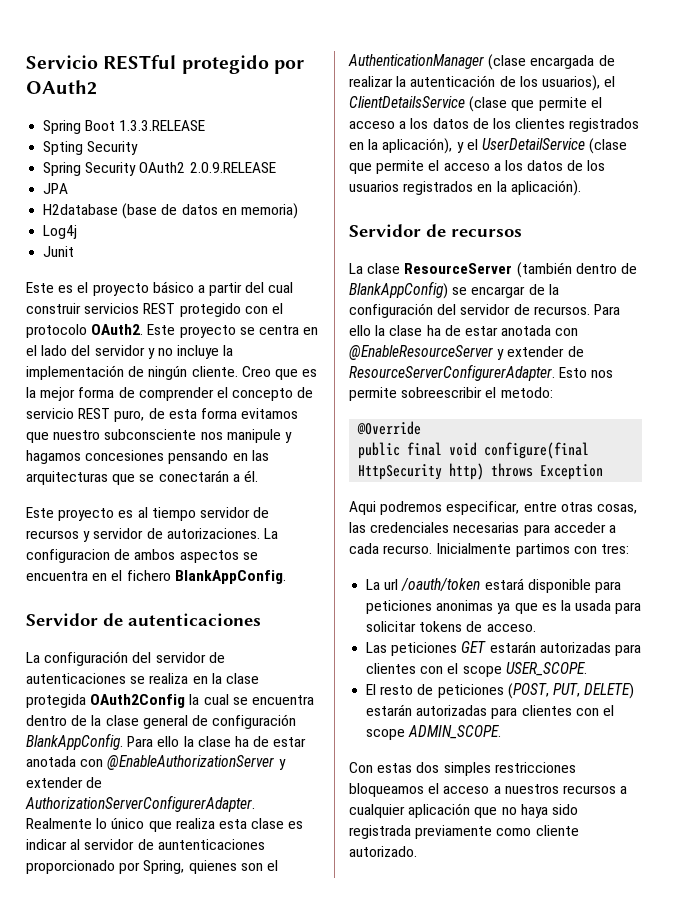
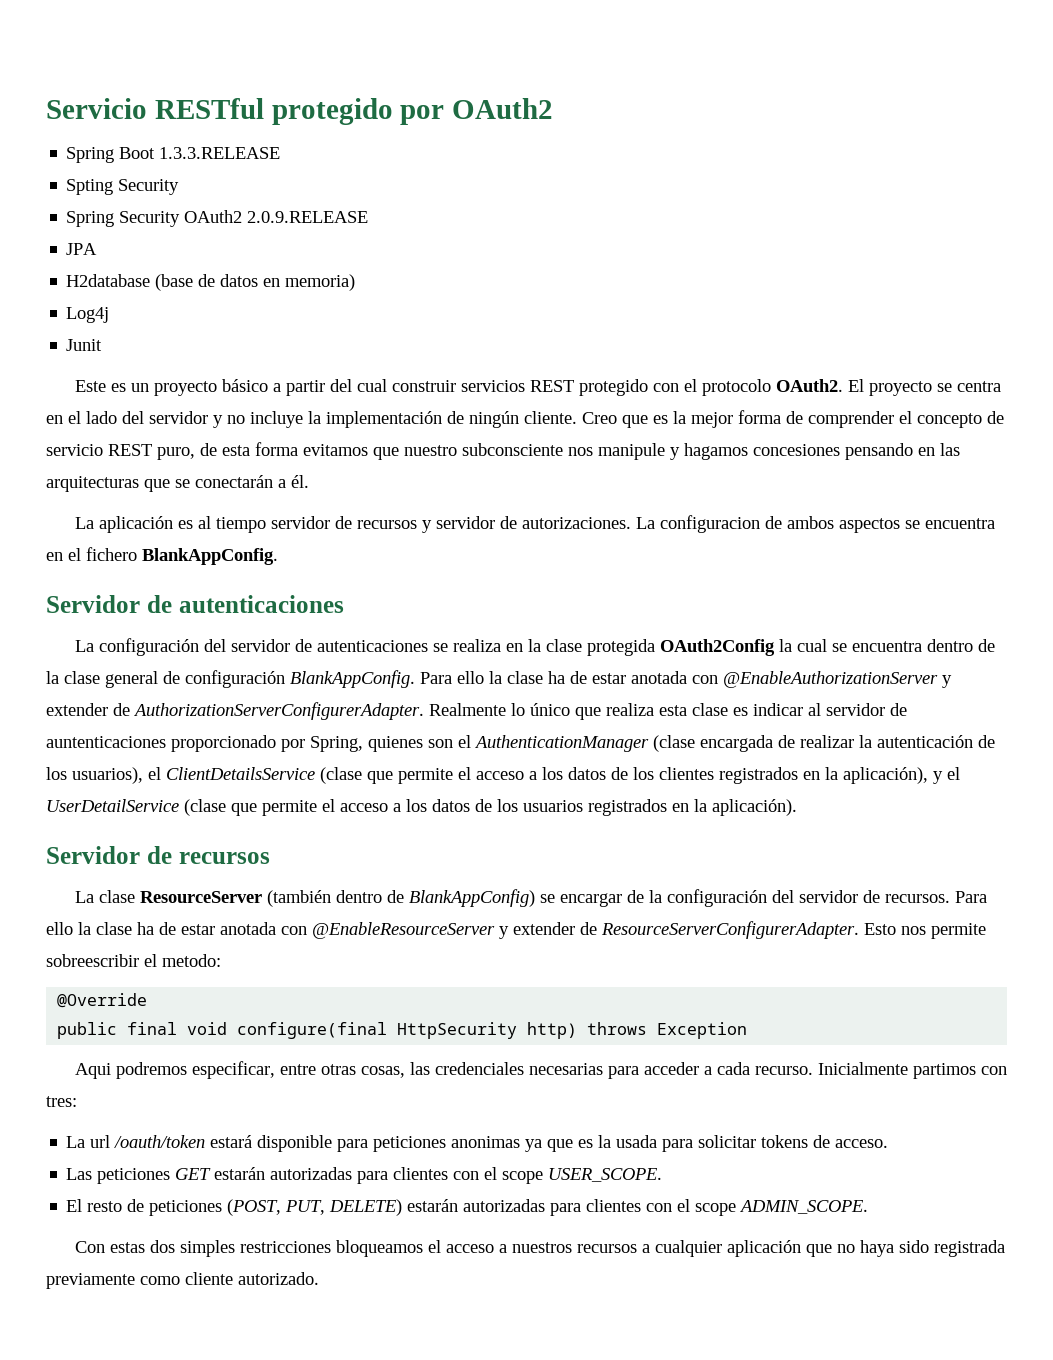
[77,282,89,293] el -> [130,383,149,392] un
[147,324,176,335] Este -> [847,379,864,392] El
[26,507,115,521] Este proyecto -> [74,516,173,533] La aplicación

